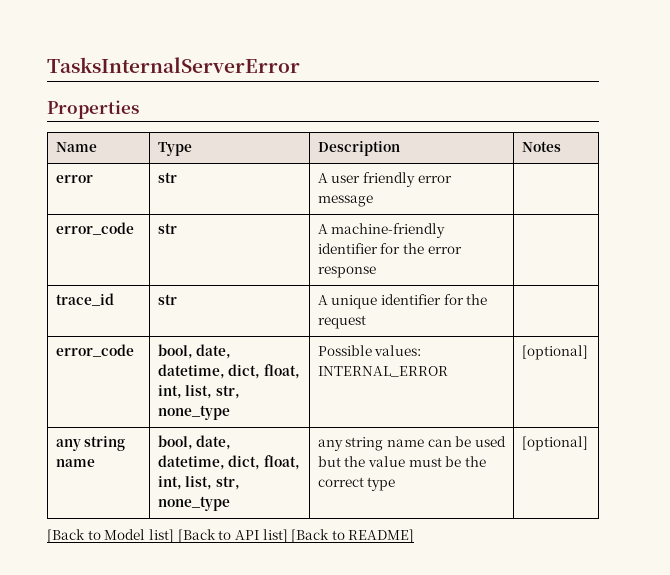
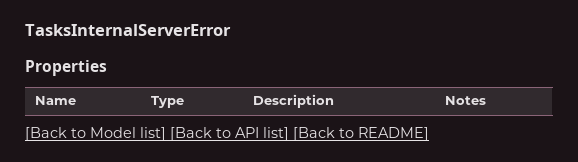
[55,175,93,183] [157,172,177,183] [317,172,452,187] [317,195,373,207] [55,222,134,235] [157,223,177,234] [317,223,446,238] [317,243,462,254] [317,266,376,278] [55,293,114,306] [157,294,177,305] [317,294,488,309] [317,315,366,329] [55,344,134,357] [157,344,232,359] [157,364,300,379] [157,385,240,399] [157,405,230,420] [317,345,422,356] [317,366,448,377] [521,345,588,360] [55,436,126,451] [55,459,95,467] [157,435,232,450] [157,455,300,470] [157,476,240,490] [157,496,230,511] [317,436,506,451] [317,456,486,467] [317,477,396,491] [521,436,588,451] // error | str | A user friendly error message | // error_code | str | A machine-friendly identifier for the error response | // trace_id | str | A unique identifier for the request | // error_code | bool, date, datetime, dict, float, int, list, str, none_type | Possible values: INTERNAL_ERROR | [optional] // any string name | bool, date, datetime, dict, float, int, list, str, none_type | any string name can be used but the value must be the correct type | [optional] -> (487, 100) none

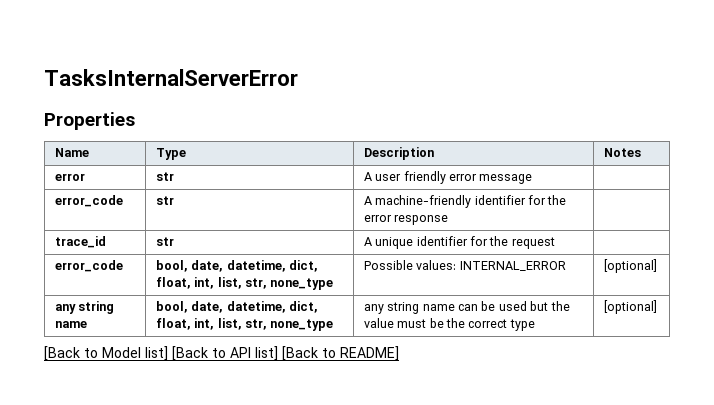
(487, 100) none -> [54,173,85,181] [155,172,174,181] [363,171,533,184] [54,195,123,207] [155,196,174,205] [363,195,567,208] [363,215,449,225] [54,236,106,248] [155,237,174,246] [363,236,555,249] [54,260,123,272] [155,260,319,272] [155,277,334,290] [363,260,566,271] [603,259,657,273] [54,301,115,314] [54,321,87,328] [155,301,319,313] [155,318,334,331] [363,301,570,314] [363,318,535,331] [603,300,657,314] // error | str | A user friendly error message | // error_code | str | A machine-friendly identifier for the error response | // trace_id | str | A unique identifier for the request | // error_code | bool, date, datetime, dict, float, int, list, str, none_type | Possible values: INTERNAL_ERROR | [optional] // any string name | bool, date, datetime, dict, float, int, list, str, none_type | any string name can be used but the value must be the correct type | [optional]

